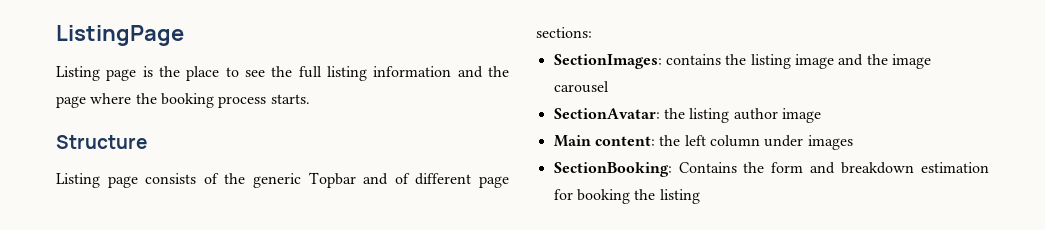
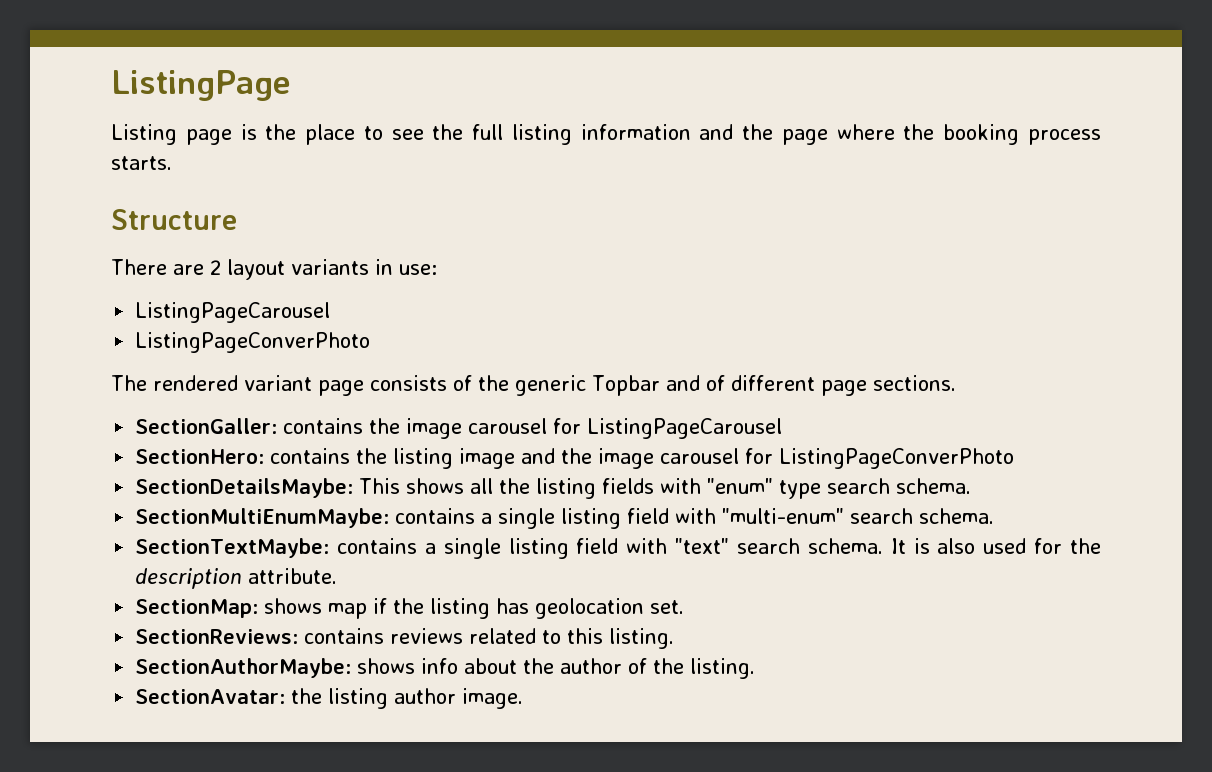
[56,173,100,188] Listing -> [111,259,437,280] [135,302,331,323] [135,332,371,353] [111,375,312,391] There are 2 layout variants in use: // ListingPageCarousel // ListingPageConverPhoto // The rendered variant
[536,27,592,38] [553,54,662,69] sections: // SectionImages: -> [872,375,956,391] [135,418,783,439] [135,449,265,464] sections. // SectionGaller: contains the image carousel for ListingPageCarousel // SectionHero:
[553,108,821,123] [553,135,853,150] [553,162,989,177] [553,189,700,204] // SectionAvatar: the listing author image // Main content: the left column under images // SectionBooking: Contains the form and breakdown estimation for booking the listing -> [745,448,1015,469] [135,478,972,499] [135,508,995,529] [135,538,1101,559] [135,568,338,589] [135,598,685,619] [135,628,675,649] [135,658,756,679] [135,688,524,709] for ListingPageConverPhoto // SectionDetailsMaybe: This shows all the listing fields with "enum" type search schema. // SectionMultiEnumMaybe: contains a single listing field with "multi-enum" search schema. // SectionTextMaybe: contains a single listing field with "text" search schema. It is also used for the description attribute. // SectionMap: shows map if the listing has geolocation set. // SectionReviews: contains reviews related to this listing. // SectionAuthorMaybe: shows info about the author of the listing. // SectionAvatar: the listing author image.

